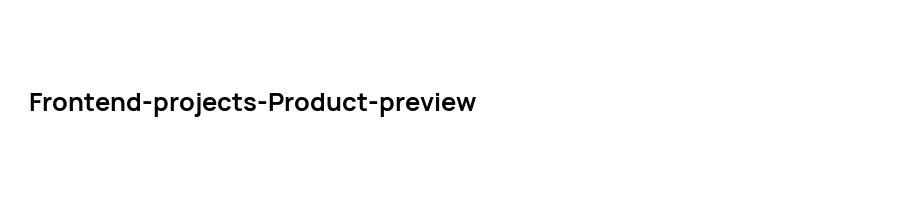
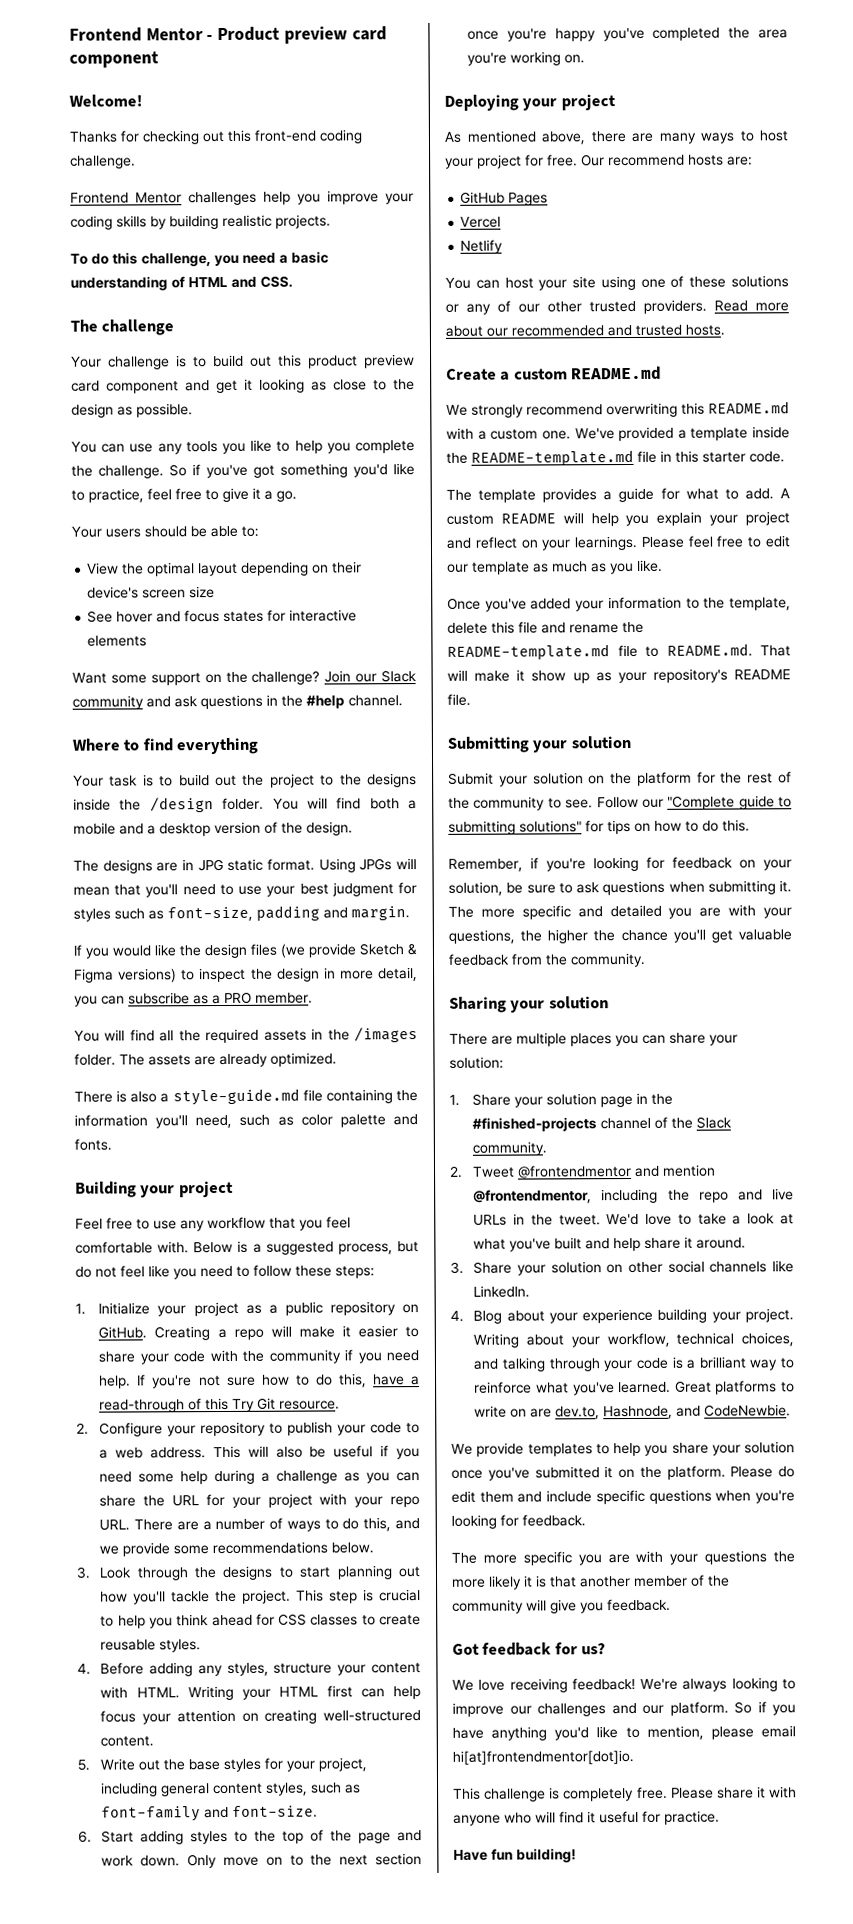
[29,93,476,117] Frontend-projects-Product-preview -> [69,26,387,44] [69,51,159,68] [69,94,143,107] [69,129,362,145] [70,155,136,169] [70,190,414,206] [70,214,331,230] [70,251,329,267] [70,275,293,291] [70,319,175,336] [71,354,415,370] [71,378,415,394] [71,403,193,418] [71,439,415,455] [71,463,415,479] [71,487,297,503] [71,525,259,538] [87,561,363,577] [87,586,216,599] [87,609,358,623] [87,635,148,647] [72,670,417,686] [72,694,403,710] [72,737,259,755] [73,773,417,788] [73,797,417,813] [73,821,353,837] [73,858,417,874] [73,882,418,898] [73,905,410,922] [73,943,417,959] [74,967,418,983] [74,991,313,1007] [74,1027,419,1044] [74,1052,337,1068] [74,1088,418,1106] [74,1114,418,1129] [74,1138,112,1151] [75,1180,234,1198] [75,1216,351,1232] [75,1240,419,1255] [75,1264,375,1280] [75,1301,419,1317] [98,1325,420,1341] [98,1349,420,1365] [99,1373,421,1389] [99,1397,341,1413] [76,1421,421,1437] [99,1445,420,1460] [99,1469,421,1485] [99,1493,421,1508] [99,1517,420,1532] [99,1541,375,1557] [76,1565,421,1581] [100,1589,422,1605] [100,1613,421,1629] [100,1639,202,1653] [77,1662,421,1677] [100,1685,421,1701] [100,1709,421,1725] [100,1735,155,1747] [77,1757,368,1772] [101,1782,362,1797] [101,1805,319,1822] [78,1829,423,1845] [101,1853,423,1869] [467,27,788,42] [467,51,586,66] [444,94,616,111] [444,130,788,145] [445,154,753,169] [460,191,549,206] [460,216,502,228] [460,239,504,254] [445,275,789,291] [445,299,789,315] [445,324,725,337] [446,365,663,381] [446,401,790,418] [446,426,790,442] [446,449,785,466] [446,487,790,503] [446,511,790,527] [446,535,790,551] [447,559,663,575] [447,596,791,612] [447,621,644,634] [447,643,791,660] [447,668,791,684] [447,693,471,706] [447,735,631,753] [448,771,792,787] [448,795,792,811] [448,819,750,835] [448,856,792,872] [448,880,792,896] [448,904,792,920] [448,929,792,944] [448,952,646,968] [449,996,609,1013] [449,1032,738,1047] [449,1056,504,1069] [449,1092,674,1108] [472,1116,733,1132] [472,1141,548,1156] [449,1164,717,1179] [473,1188,794,1204] [473,1213,794,1226] [473,1236,747,1252] [450,1260,794,1276] [473,1285,531,1298] [450,1308,794,1324] [473,1332,794,1348] [473,1356,794,1372] [474,1380,795,1396] [474,1404,792,1420] [451,1441,795,1457] [451,1465,795,1481] [451,1489,795,1505] [451,1514,586,1529] [451,1550,795,1566] [452,1574,730,1590] [452,1598,671,1614] [452,1642,607,1656] [452,1677,796,1693] [452,1701,796,1717] [452,1725,796,1741] [452,1749,634,1765] [453,1786,797,1802] [453,1810,720,1826] [453,1848,576,1863] Frontend Mentor - Product preview card component // Welcome! // Thanks for checking out this front-end coding challenge. // Frontend Mentor challenges help you improve your coding skills by building realistic projects. // To do this challenge, you need a basic understanding of HTML and CSS. // The challenge // Your challenge is to build out this product preview card component and get it looking as close to the design as possible. // You can use any tools you like to help you complete the challenge. So if you've got something you'd like to practice, feel free to give it a go. // Your users should be able to: // View the optimal layout depending on their device's screen size // See hover and focus states for interactive elements // Want some support on the challenge? Join our Slack community and ask questions in the #help channel. // Where to find everything // Your task is to build out the project to the designs inside the /design folder. You will find both a mobile and a desktop version of the design. // The designs are in JPG static format. Using JPGs will mean that you'll need to use your best judgment for styles such as font-size, padding and margin. // If you would like the design files (we provide Sketch & Figma versions) to inspect the design in more detail, you can subscribe as a PRO member. // You will find all the required assets in the /images folder. The assets are already optimized. // There is also a style-guide.md file containing the information you'll need, such as color palette and fonts. // Building your project // Feel free to use any workflow that you feel comfortable with. Below is a suggested process, but do not feel like you need to follow these steps: // 1. Initialize your project as a public repository on GitHub. Creating a repo will make it easier to share your code with the community if you need help. If you're not sure how to do this, have a read-through of this Try Git resource. // 2. Configure your repository to publish your code to a web address. This will also be useful if you need some help during a challenge as you can share the URL for your project with your repo URL. There are a number of ways to do this, and we provide some recommendations below. // 3. Look through the designs to start planning out how you'll tackle the project. This step is crucial to help you think ahead for CSS classes to create reusable styles. // 4. Before adding any styles, structure your content with HTML. Writing your HTML first can help focus your attention on creating well-structured content. // 5. Write out the base styles for your project, including general content styles, such as font-family and font-size. // 6. Start adding styles to the top of the page and work down. Only move on to the next section once you're happy you've completed the area you're working on. // Deploying your project // As mentioned above, there are many ways to host your project for free. Our recommend hosts are: // GitHub Pages // Vercel // Netlify // You can host your site using one of these solutions or any of our other trusted providers. Read more about our recommended and trusted hosts. // Create a custom README.md // We strongly recommend overwriting this README.md with a custom one. We've provided a template inside the README-template.md file in this starter code. // The template provides a guide for what to add. A custom README will help you explain your project and reflect on your learnings. Please feel free to edit our template as much as you like. // Once you've added your information to the template, delete this file and rename the README-template.md file to README.md. That will make it show up as your repository's README file. // Submitting your solution // Submit your solution on the platform for the rest of the community to see. Follow our "Complete guide to submitting solutions" for tips on how to do this. // Remember, if you're looking for feedback on your solution, be sure to ask questions when submitting it. The more specific and detailed you are with your questions, the higher the chance you'll get valuable feedback from the community. // Sharing your solution // There are multiple places you can share your solution: // 1. Share your solution page in the #finished-projects channel of the Slack community. // 2. Tweet @frontendmentor and mention @frontendmentor, including the repo and live URLs in the tweet. We'd love to take a look at what you've built and help share it around. // 3. Share your solution on other social channels like LinkedIn. // 4. Blog about your experience building your project. Writing about your workflow, technical choices, and talking through your code is a brilliant way to reinforce what you've learned. Great platforms to write on are dev.to, Hashnode, and CodeNewbie. // We provide templates to help you share your solution once you've submitted it on the platform. Please do edit them and include specific questions when you're looking for feedback. // The more specific you are with your questions the more likely it is that another member of the community will give you feedback. // Got feedback for us? // We love receiving feedback! We're always looking to improve our challenges and our platform. So if you have anything you'd like to mention, please email hi[at]frontendmentor[dot]io. // This challenge is completely free. Please share it with anyone who will find it useful for practice. // Have fun building!

